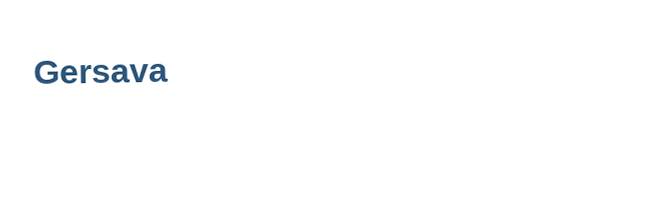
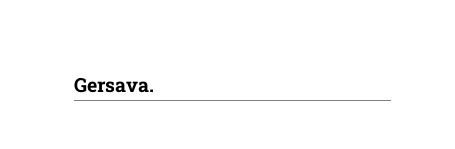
[33,58,169,85] Gersava -> [74,77,154,93] Gersava.

